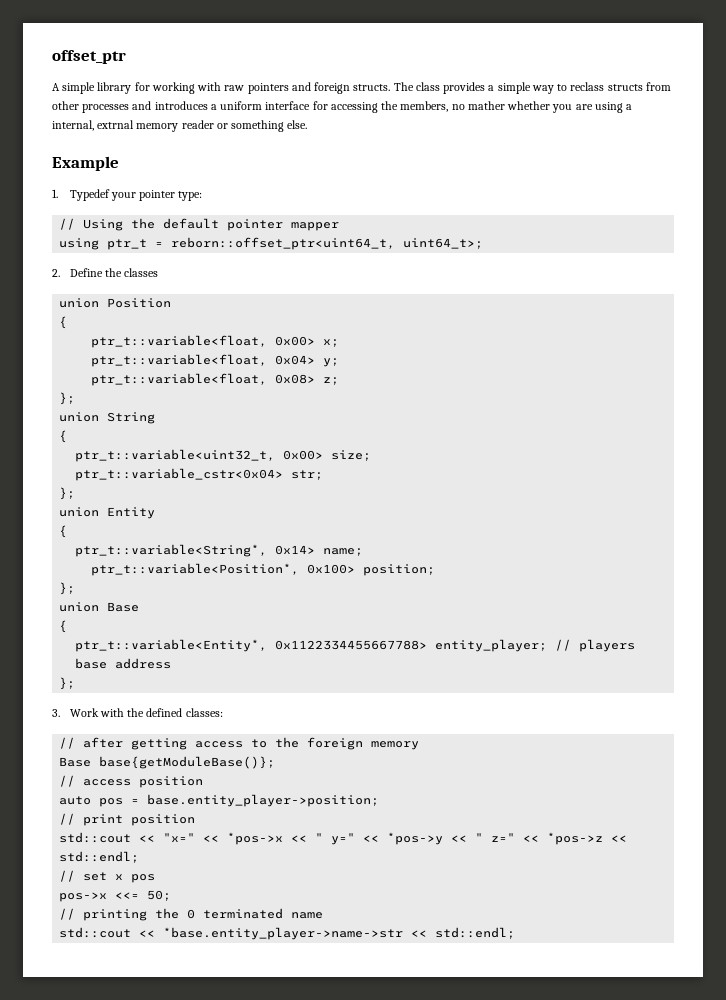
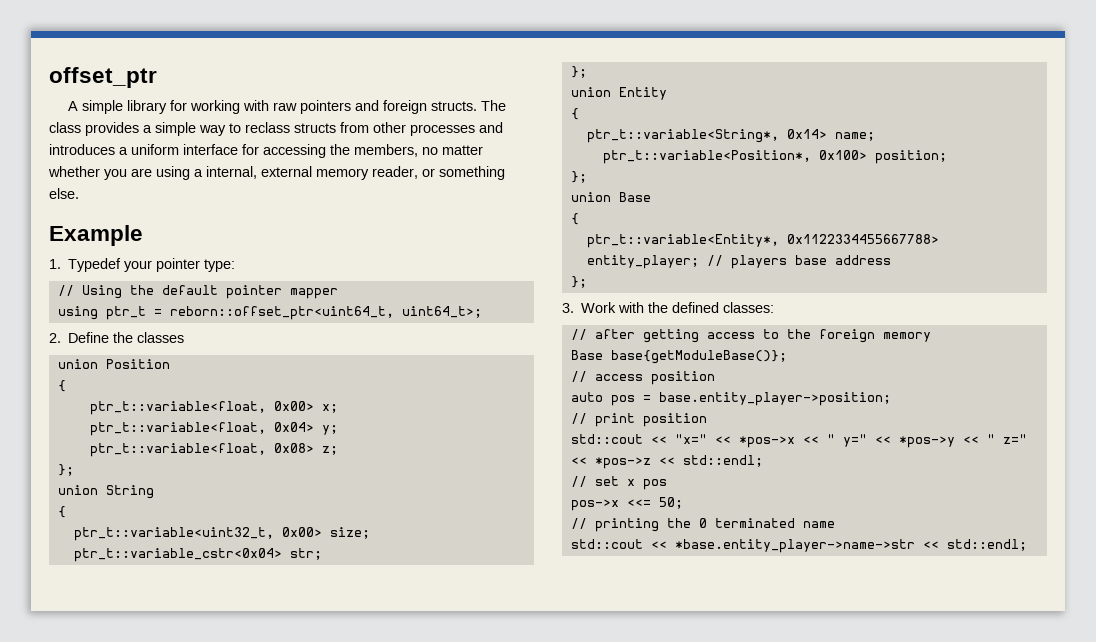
[467,101,505,110] mather -> [442,145,483,155] matter
[97,120,214,132] extrnal memory reader -> [261,166,418,180] external memory reader,

